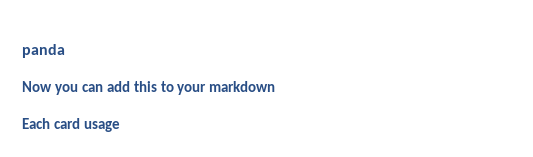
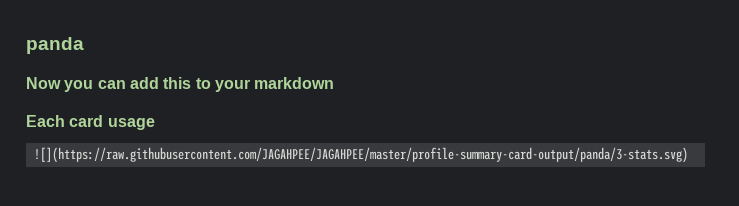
(120, 126) none -> [34,147,689,163] // ![](https://raw.githubusercontent.com/JAGAHPEE/JAGAHPEE/master/profile-summary-card-output/panda/3-stats.svg)

